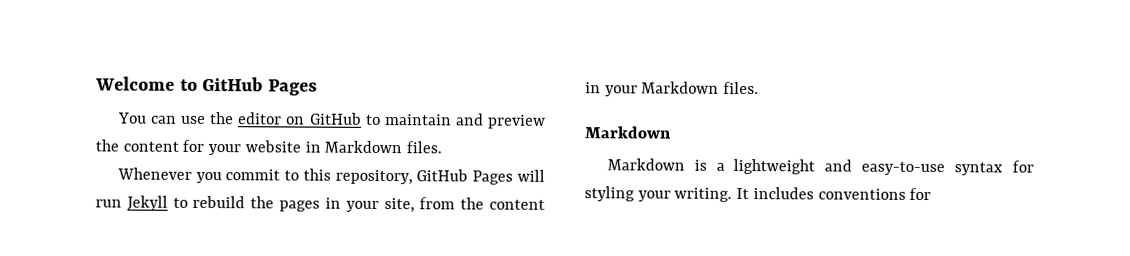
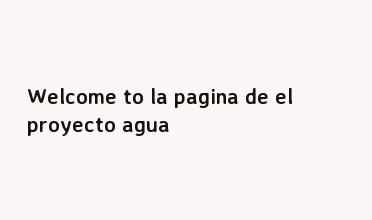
[202,76,318,96] [117,112,546,129] [95,139,443,156] [116,167,545,185] [95,195,545,213] [585,81,760,97] [584,126,672,139] [606,158,1034,176] [584,186,932,202] GitHub Pages // You can use the editor on GitHub to maintain and preview the content for your website in Markdown files. // Whenever you commit to this repository, GitHub Pages will run Jekyll to rebuild the pages in your site, from the content in your Markdown files. // Markdown // Markdown is a lightweight and easy-to-use syntax for styling your writing. It includes conventions for -> [149,88,293,108] [27,118,170,136] la pagina de el proyecto agua

